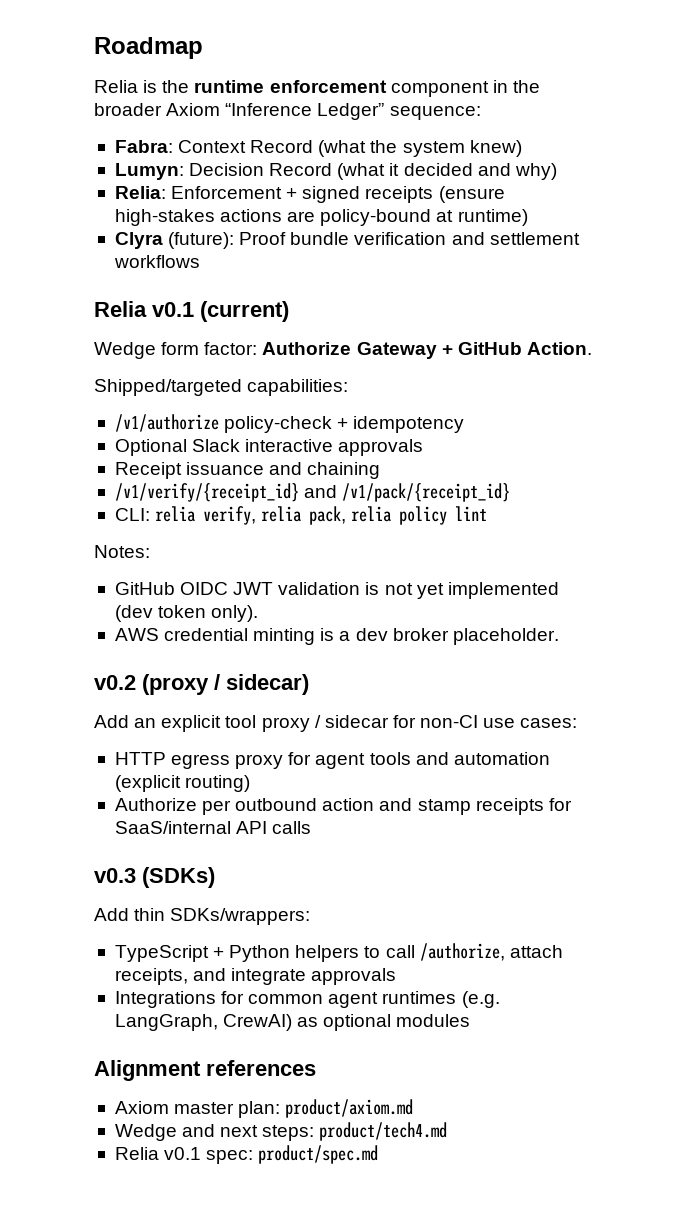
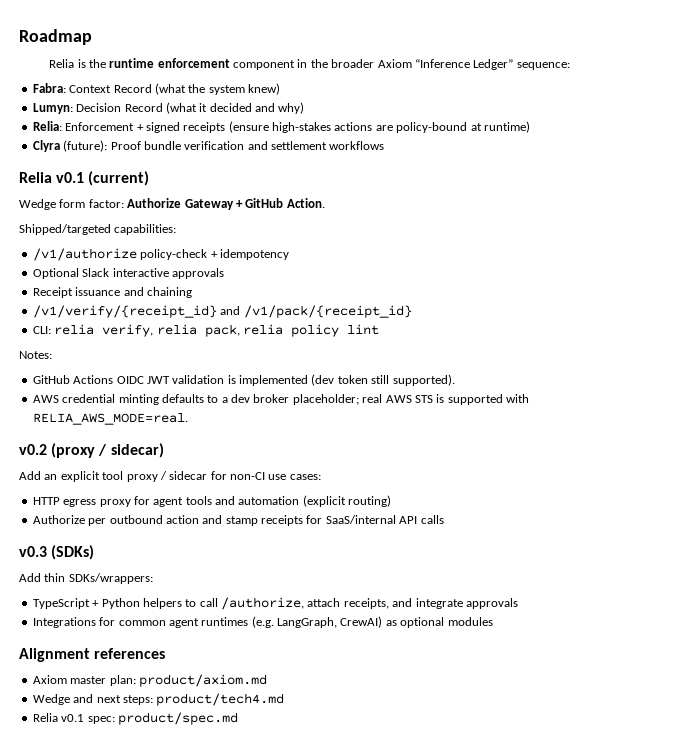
(175, 588) none -> [73,375,114,384] Actions
[384,583,444,599] not yet -> (236, 379) none
[211,605,259,622] only). -> [371,374,455,386] still supported).
[320,628,335,641] is -> [161,394,219,403] defaults to
[452,628,559,645] placeholder. -> [292,394,529,405] [32,413,188,425] placeholder; real AWS STS is supported with RELIA_AWS_MODE=real.

